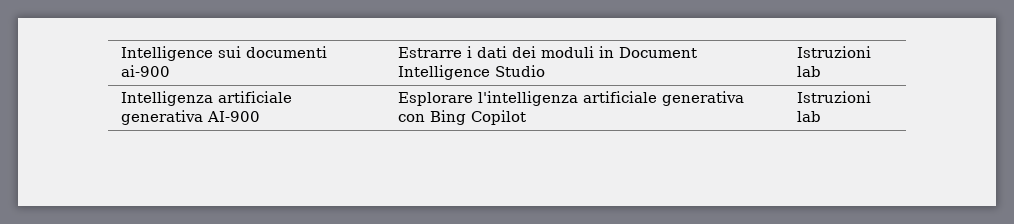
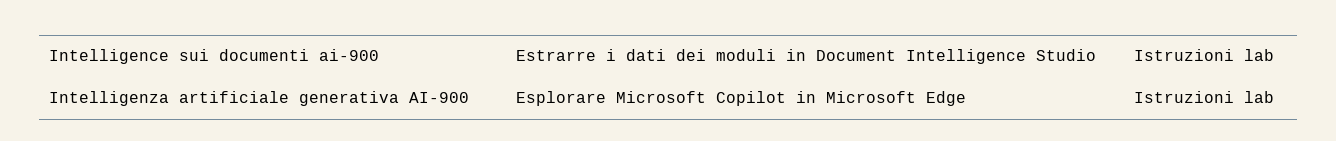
[477,91,744,106] [397,110,526,125] l'intelligenza artificiale generativa con Bing Copilot -> [616,91,967,106] Microsoft Copilot in Microsoft Edge

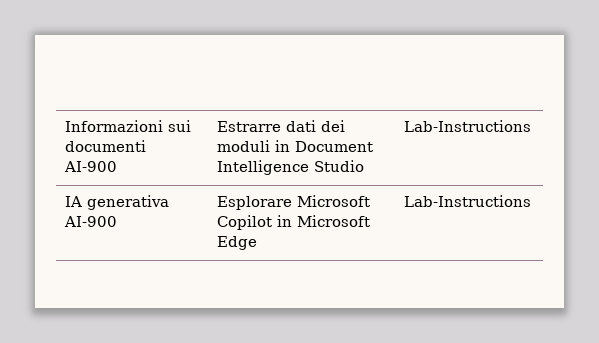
[49,49,170,64] Intelligence -> [65,120,164,132] Informazioni
[319,49,380,61] ai-900 -> [64,161,118,172] AI-900
[606,49,617,61] i -> (282, 126) none
[1134,49,1275,61] [49,91,290,106] Istruzioni lab // Intelligenza artificiale -> [404,120,532,132] [65,196,83,207] Lab-Instructions // IA
[1134,91,1275,103] Istruzioni lab -> [404,195,532,207] Lab-Instructions

